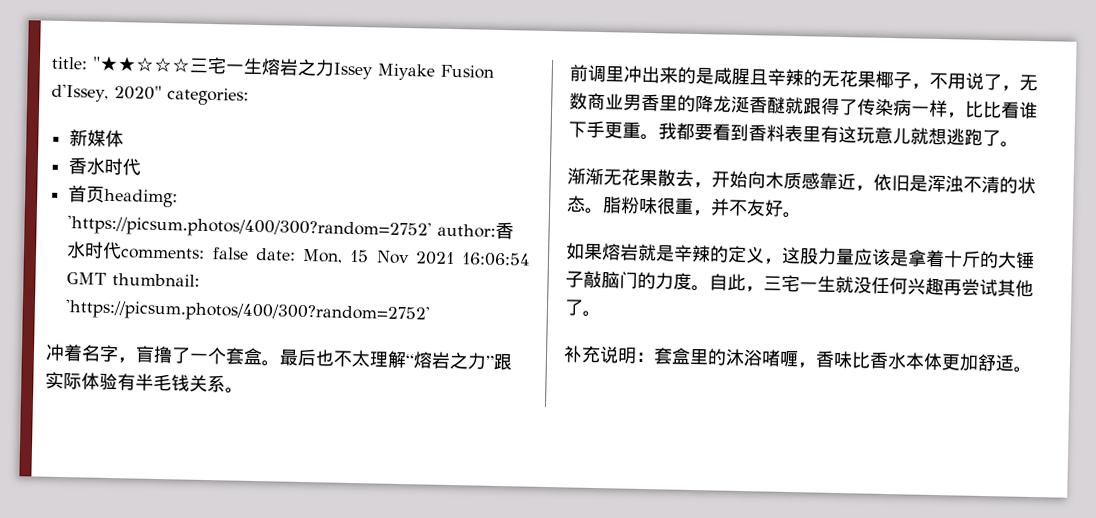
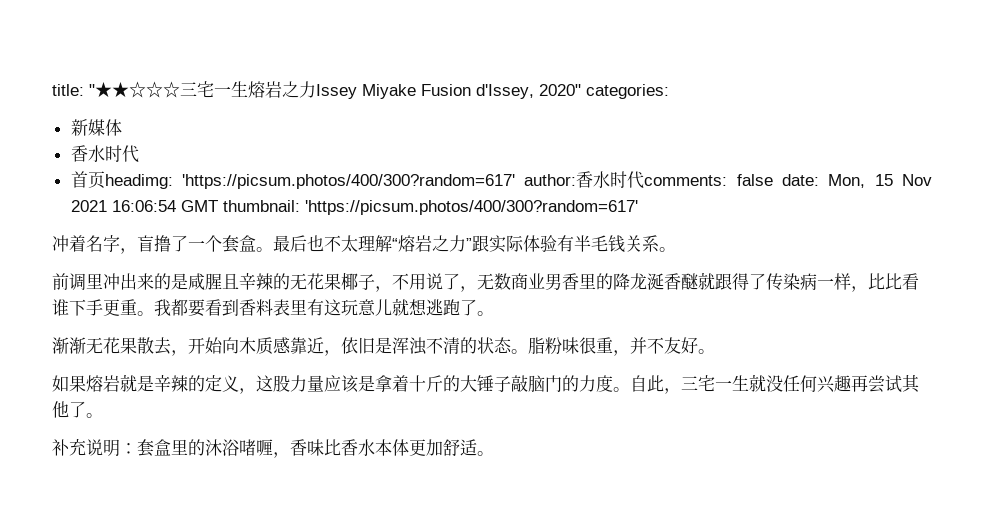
[67,215,433,241] 'https://picsum.photos/400/300?random=2752' -> [182,174,516,189] 'https://picsum.photos/400/300?random=617'
[65,299,431,325] 'https://picsum.photos/400/300?random=2752' -> [304,200,638,215] 'https://picsum.photos/400/300?random=617'

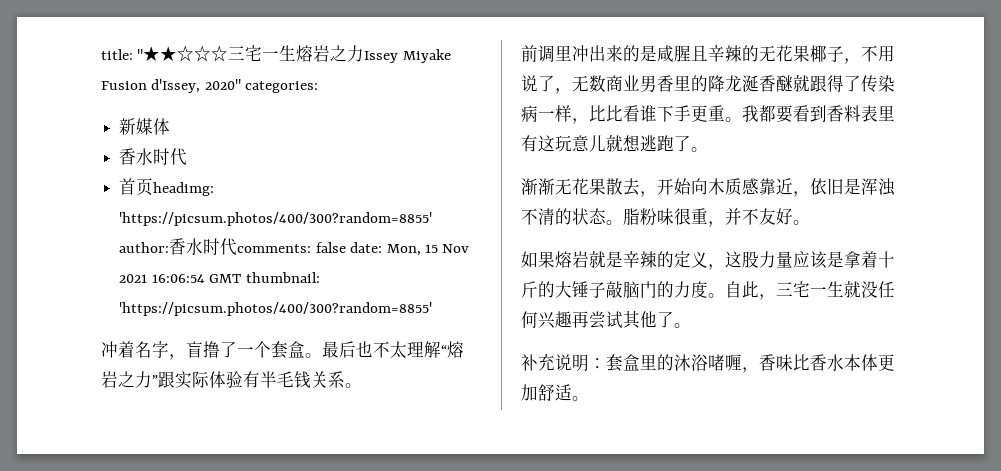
[182,174,516,189] 'https://picsum.photos/400/300?random=617' -> [119,212,433,226] 'https://picsum.photos/400/300?random=8855'
[304,200,638,215] 'https://picsum.photos/400/300?random=617' -> [119,302,433,316] 'https://picsum.photos/400/300?random=8855'

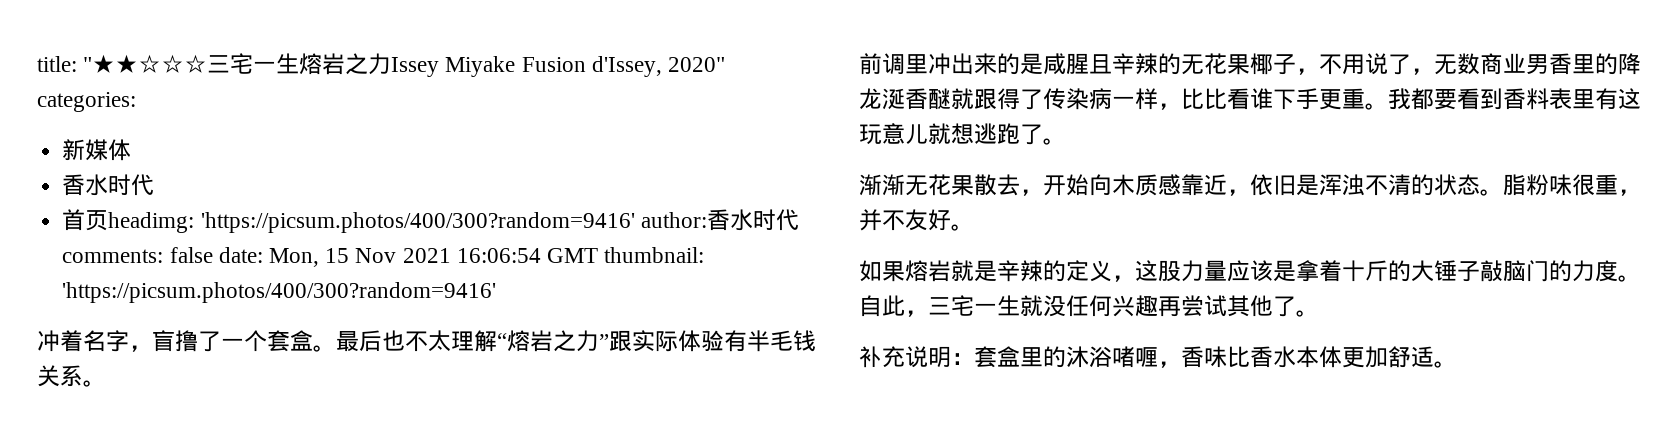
[119,212,433,226] 'https://picsum.photos/400/300?random=8855' -> [200,212,635,233] 'https://picsum.photos/400/300?random=9416'
[119,302,433,316] 'https://picsum.photos/400/300?random=8855' -> [62,282,497,303] 'https://picsum.photos/400/300?random=9416'

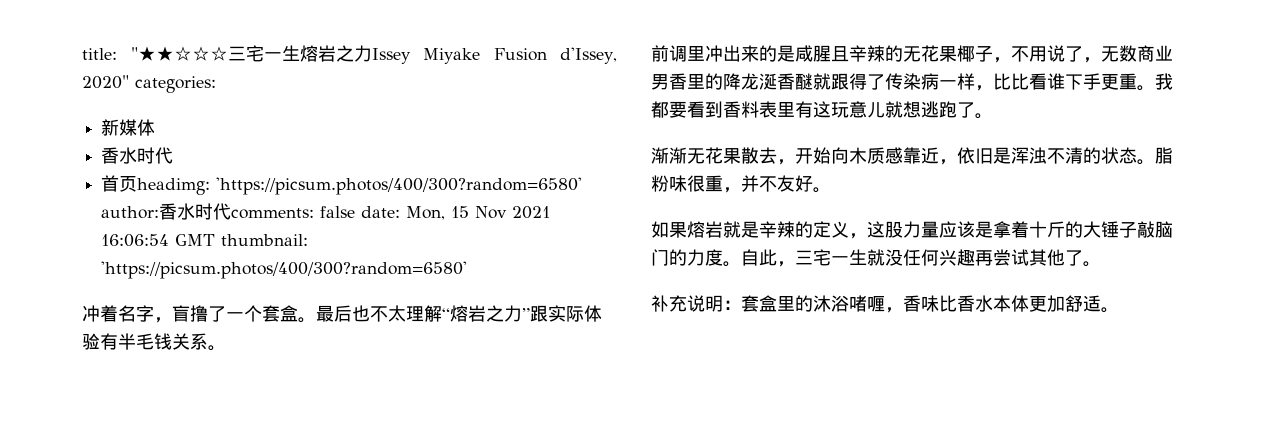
[200,212,635,233] 'https://picsum.photos/400/300?random=9416' -> [216,177,583,195] 'https://picsum.photos/400/300?random=6580'
[62,282,497,303] 'https://picsum.photos/400/300?random=9416' -> [101,261,468,279] 'https://picsum.photos/400/300?random=6580'

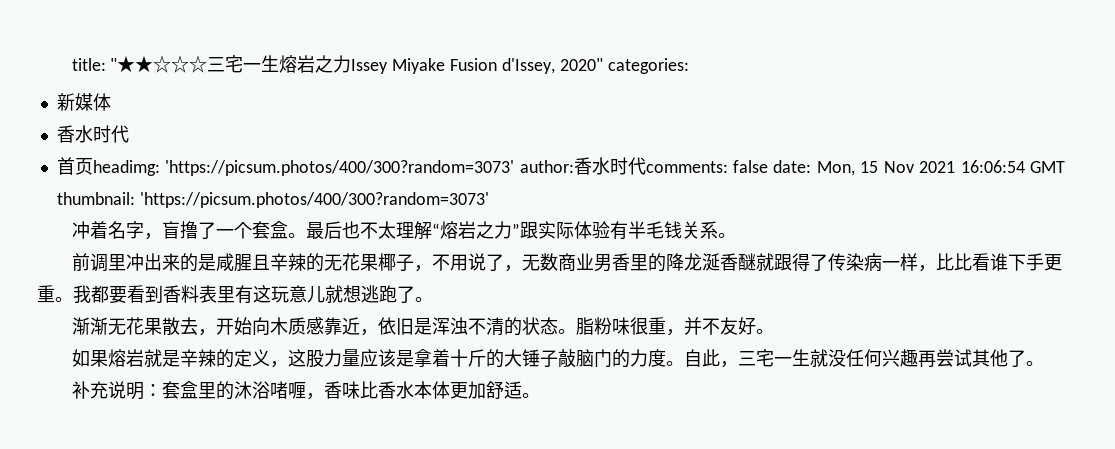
[216,177,583,195] 'https://picsum.photos/400/300?random=6580' -> [165,160,515,176] 'https://picsum.photos/400/300?random=3073'
[101,261,468,279] 'https://picsum.photos/400/300?random=6580' -> [139,192,489,208] 'https://picsum.photos/400/300?random=3073'

